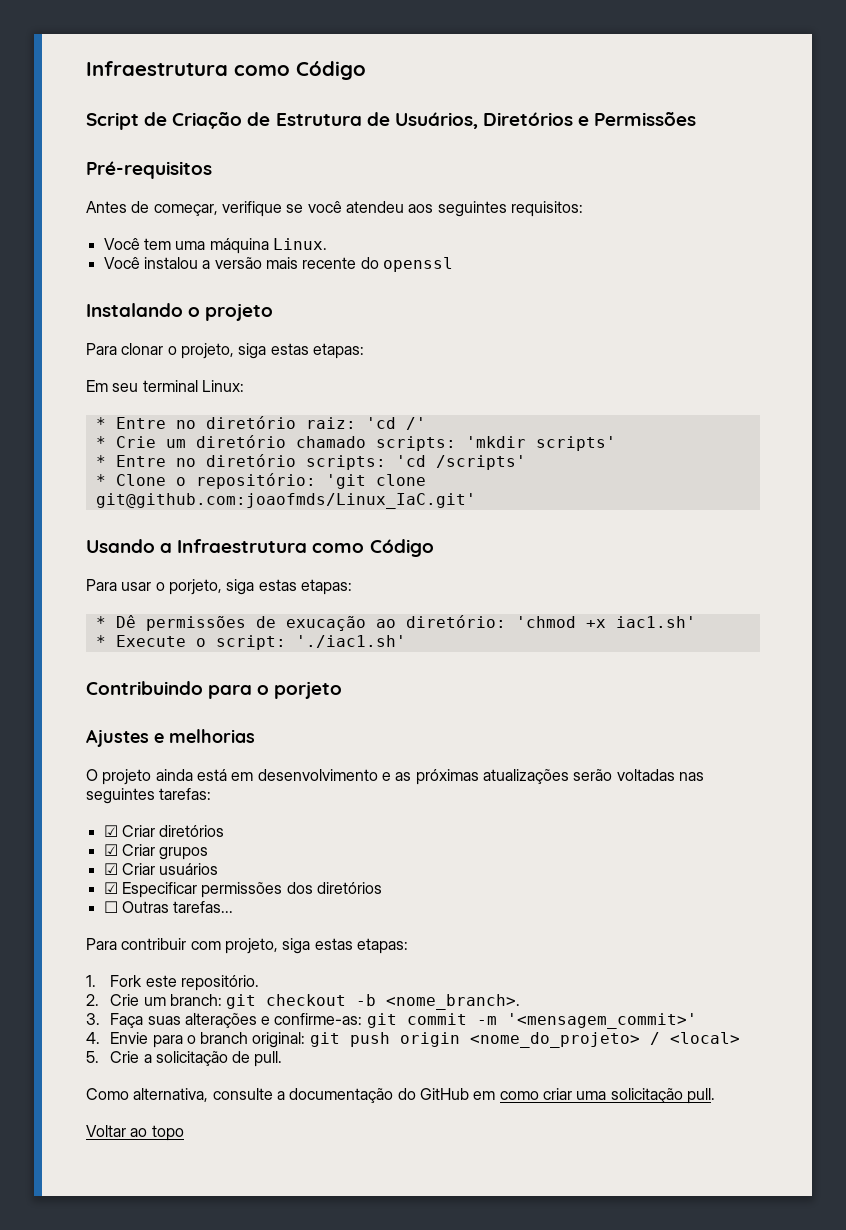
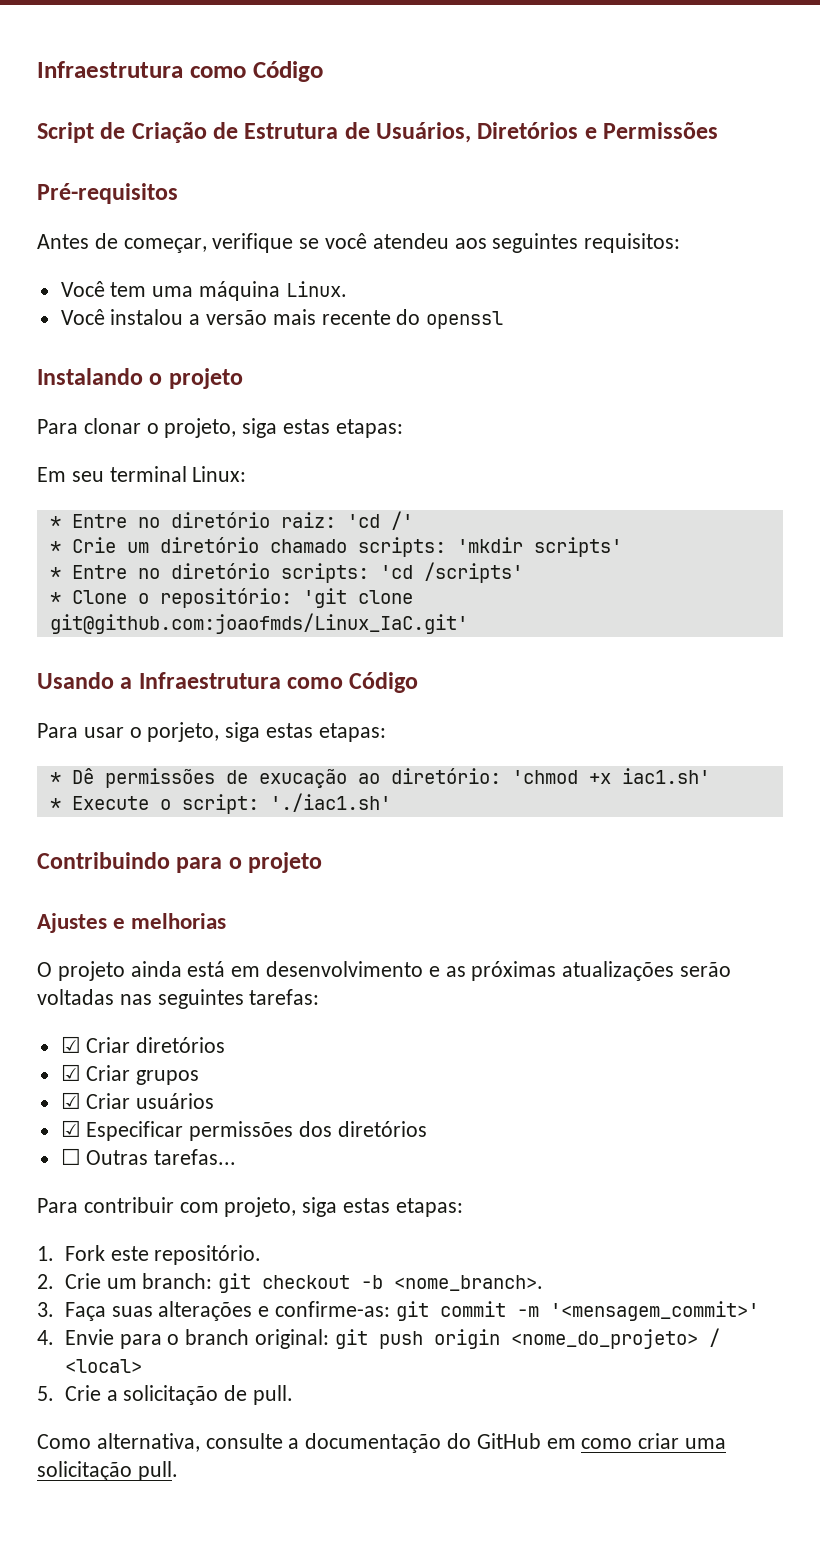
[274,681,343,699] porjeto -> [248,852,323,873] projeto
[86,1125,184,1141] // Voltar ao topo -> (178, 1471) none

